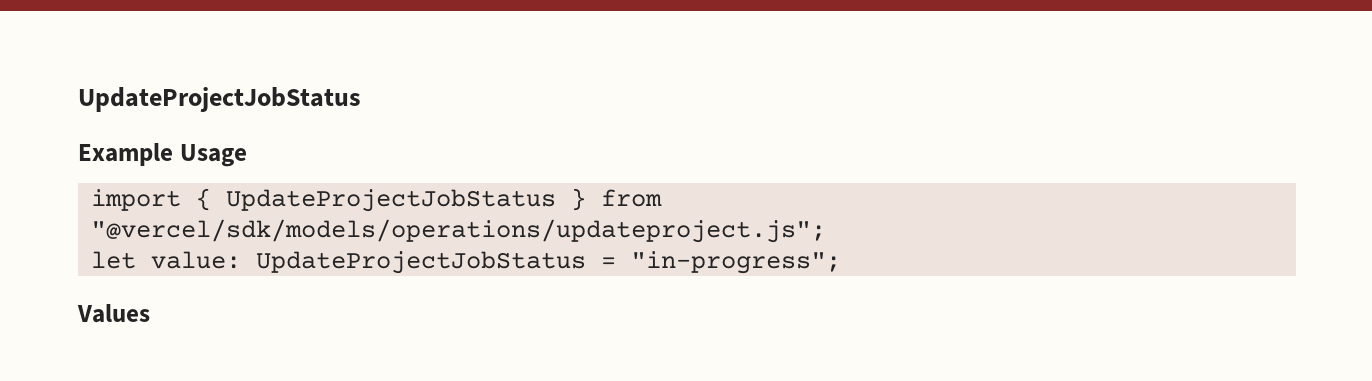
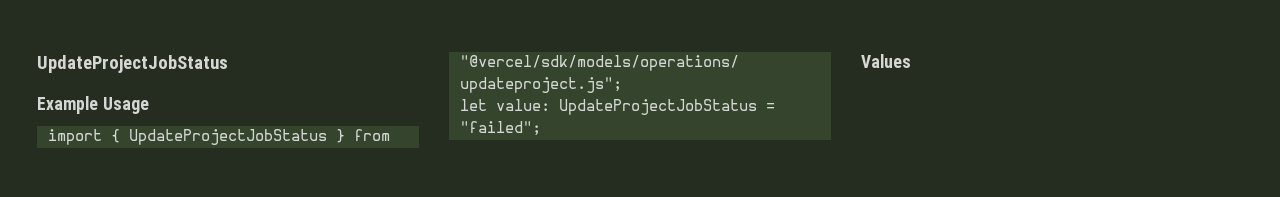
[630,251,841,274] "in-progress"; -> [459,121,541,136] "failed";

